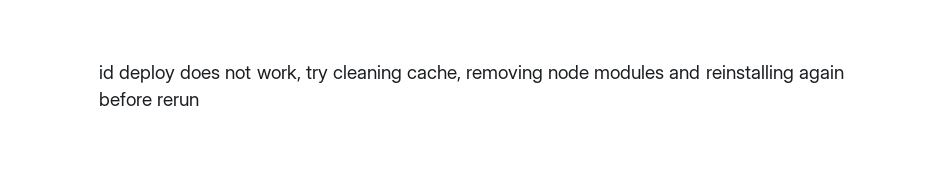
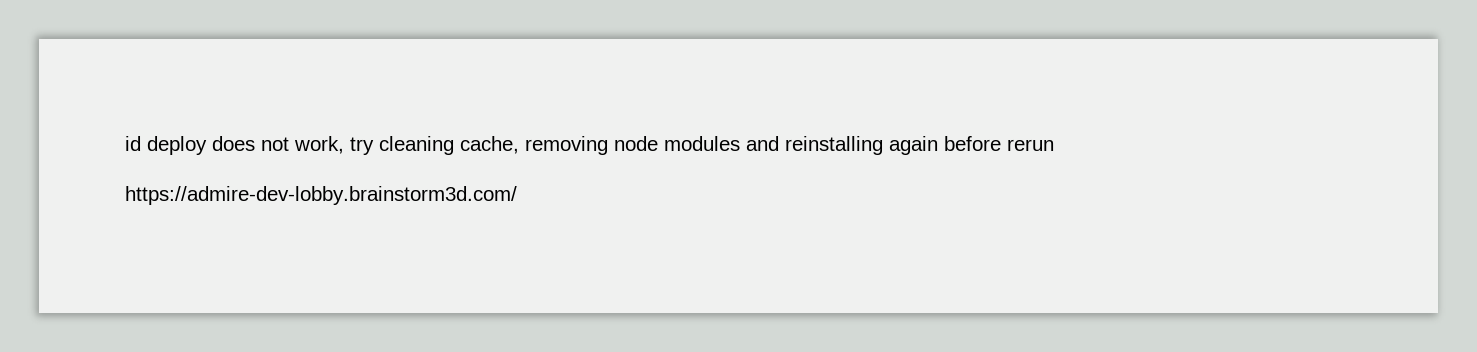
(200, 101) none -> [125,186,517,205] // https://admire-dev-lobby.brainstorm3d.com/

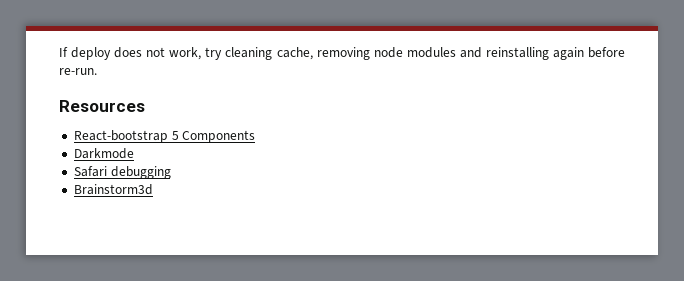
[125,136,141,151] id -> [59,47,68,57] If
[1007,139,1054,151] [125,186,517,205] rerun // https://admire-dev-lobby.brainstorm3d.com/ -> [59,68,97,75] [59,100,145,112] [73,130,256,143] [73,148,134,159] [73,166,171,179] [73,184,153,195] re-run. // Resources // React-bootstrap 5 Components // Darkmode // Safari debugging // Brainstorm3d

